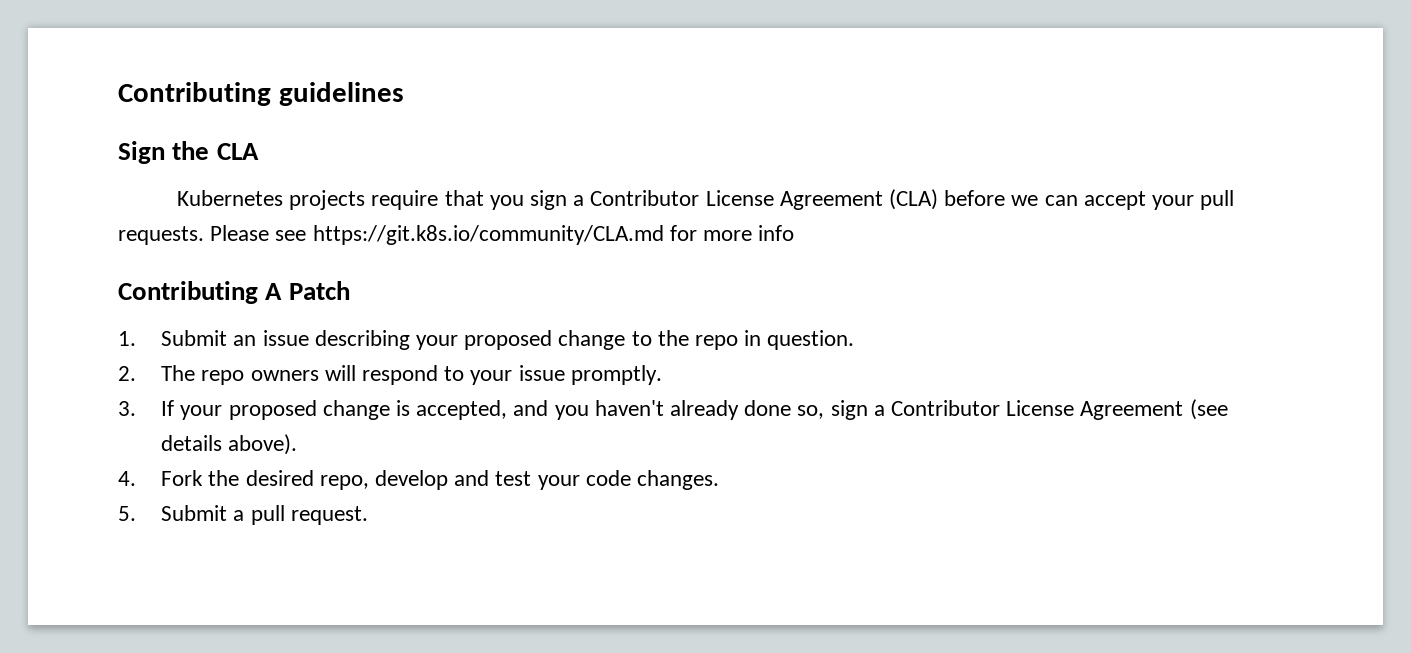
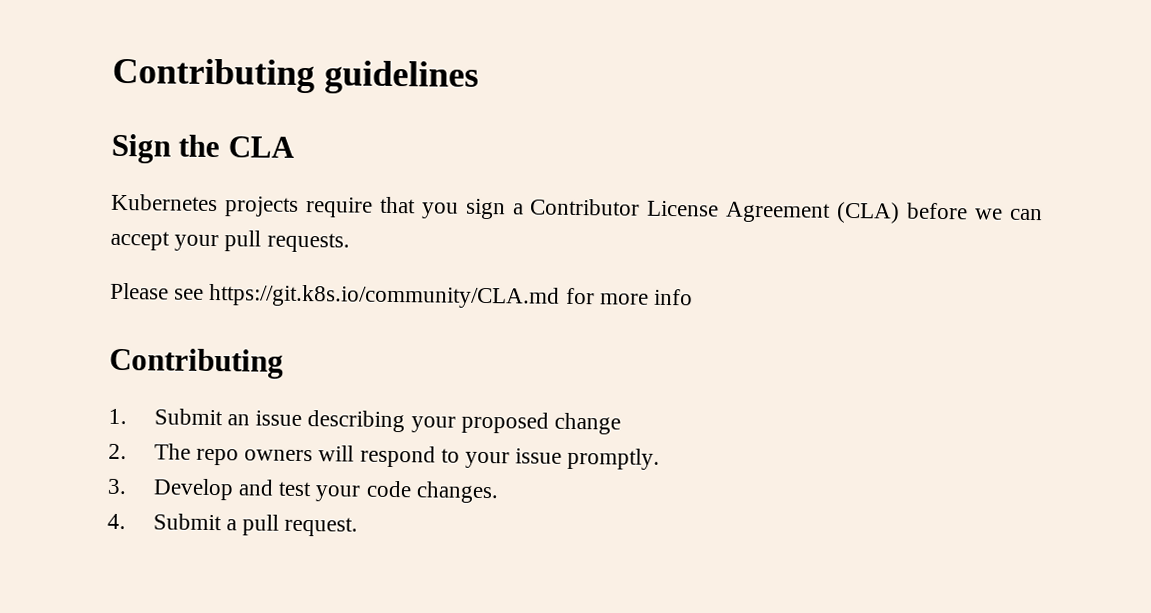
(204, 235) none -> (350, 242) //
[265,281,350,300] A Patch -> (284, 363) none
[631,330,855,350] to the repo in question. -> (622, 423) none
[161,399,1228,420] [161,434,298,455] [118,470,448,490] If your proposed change is accepted, and you haven't already done so, sign a Contributor License Agreement (see details above). // 4. Fork the desired repo, develop -> [152,478,234,501] Develop
[118,506,136,521] 5. -> [107,513,126,530] 4.

